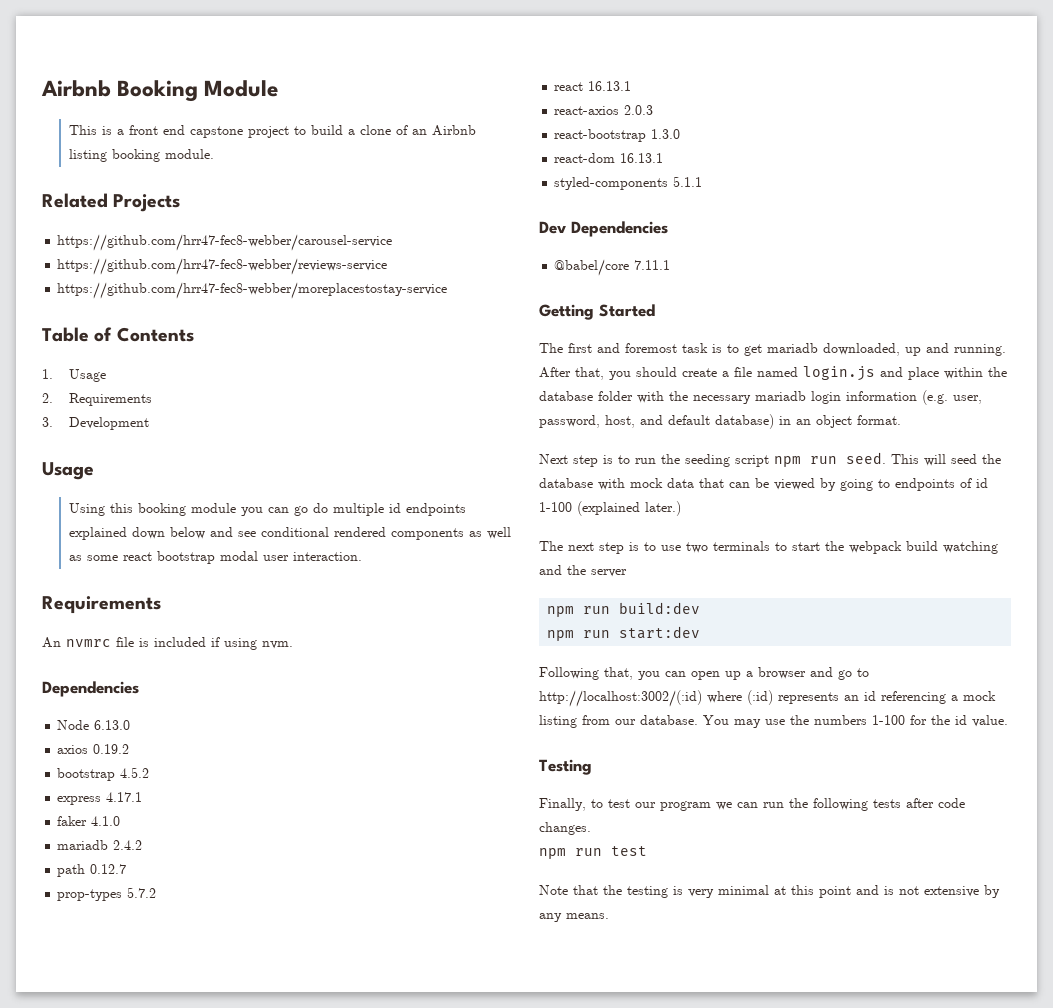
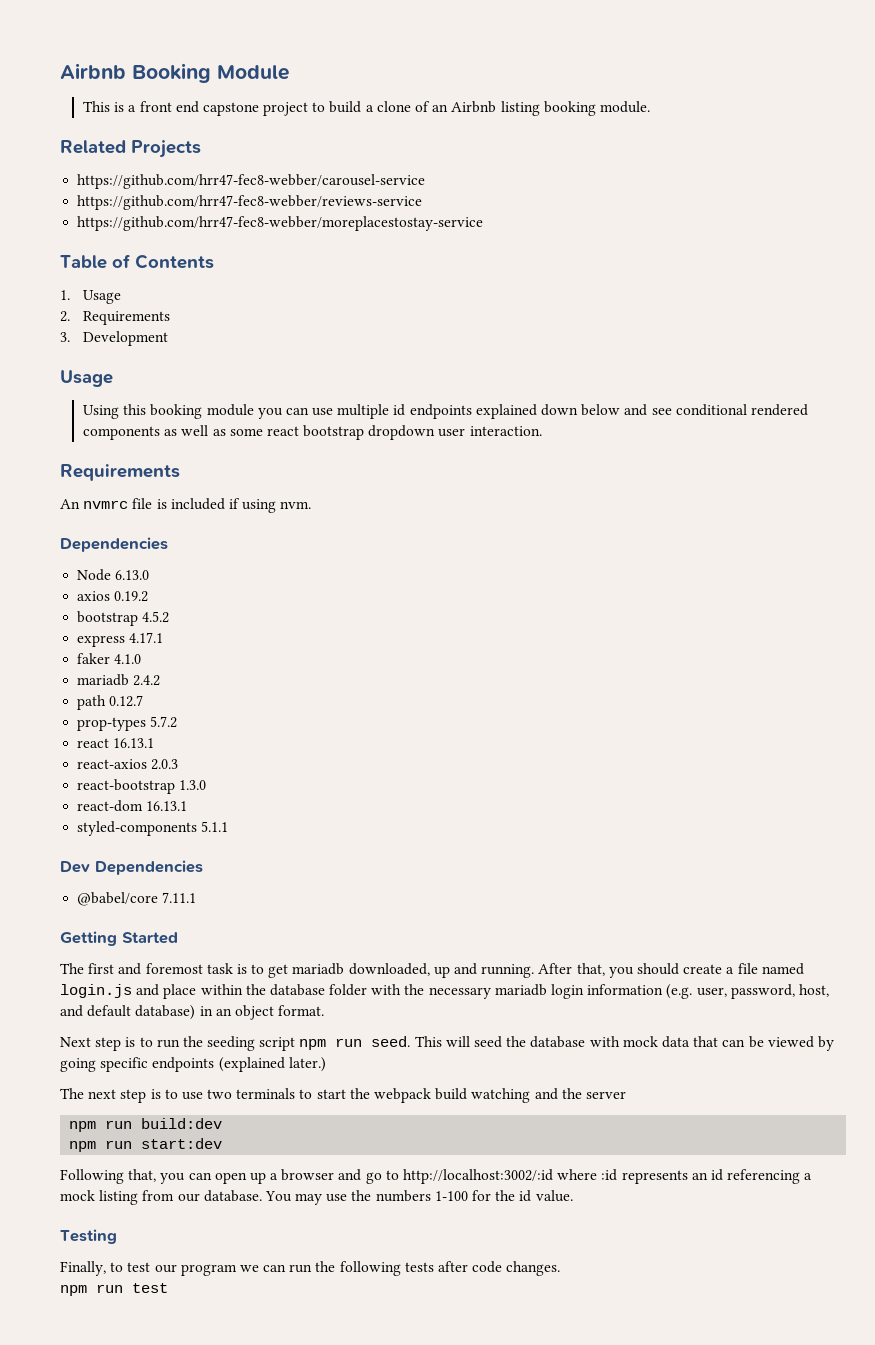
[293,503,328,516] go do -> [312,408,334,416] use
[219,551,258,561] modal -> [368,425,436,440] dropdown
[878,478,988,491] [539,502,572,512] to endpoints of id 1-100 -> [100,1057,215,1072] specific endpoints
[539,690,773,707] http://localhost:3002/(:id) where (:id) -> [403,1169,618,1184] http://localhost:3002/:id where :id
[539,885,1000,898] [539,913,609,922] // Note that the testing is very minimal at this point and is not extensive by any means. -> (168, 1288) none

